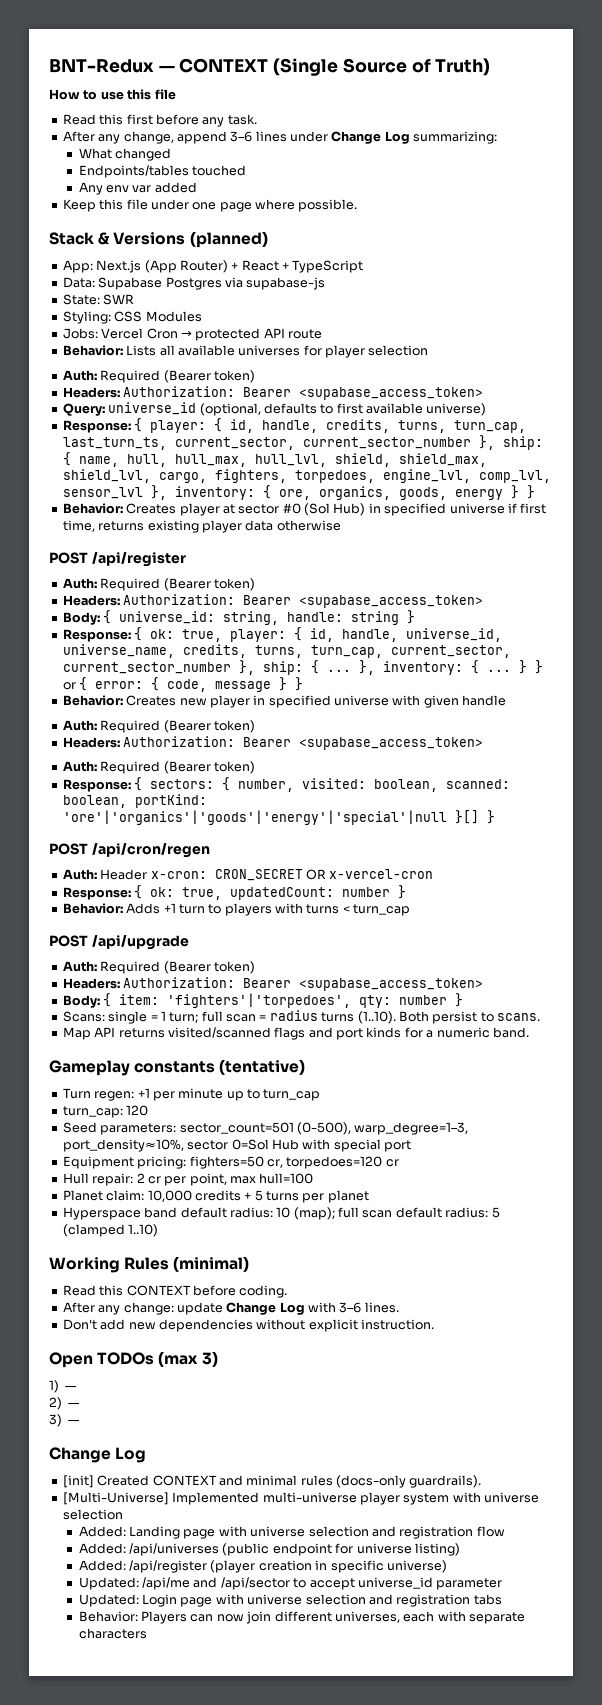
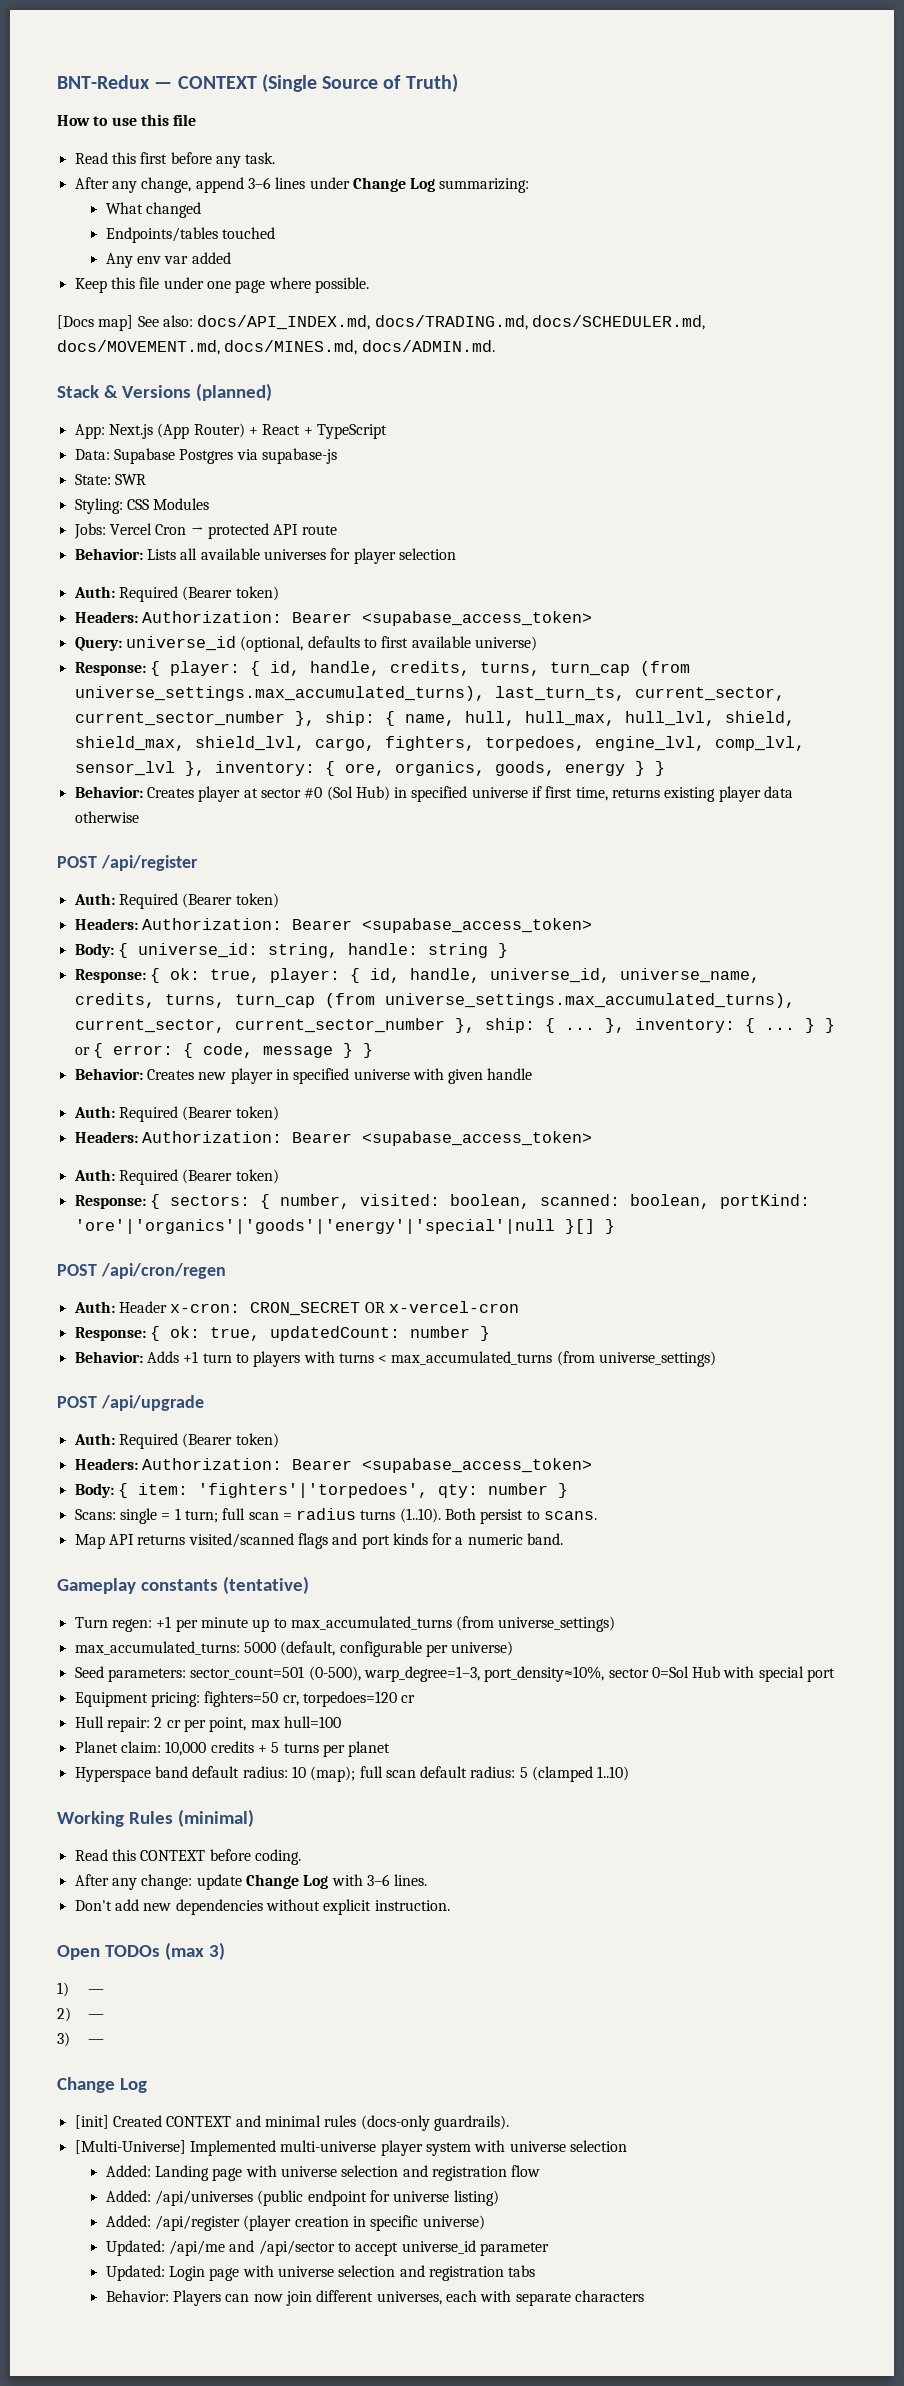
(358, 205) none -> [57,315,705,331] [57,340,495,355] // [Docs map] See also: docs/API_INDEX.md, docs/TRADING.md, docs/SCHEDULER.md, docs/MOVEMENT.md, docs/MINES.md, docs/ADMIN.md.
[454,420,527,433] turn_cap, -> [549,661,690,676] [74,686,485,701] turn_cap (from universe_settings.max_accumulated_turns),
[310,645,383,658] turn_cap, -> [234,993,795,1008] turn_cap (from universe_settings.max_accumulated_turns),
[353,904,411,916] turn_cap -> [391,1351,717,1367] max_accumulated_turns (from universe_settings)
[263,1089,321,1101] [62,1105,149,1118] turn_cap // turn_cap: 120 -> [290,1616,616,1632] [74,1641,514,1657] max_accumulated_turns (from universe_settings) // max_accumulated_turns: 5000 (default, configurable per universe)

